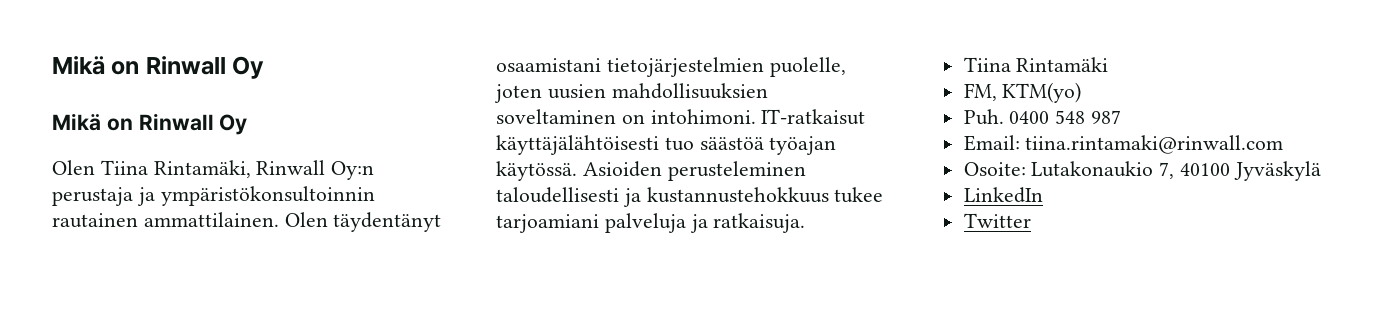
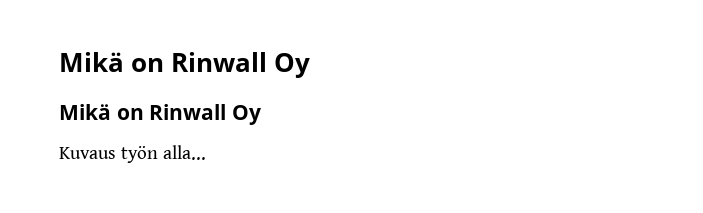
[52,160,375,180] [52,186,375,206] [52,212,442,232] [496,57,846,77] [494,83,768,103] [496,109,866,125] [496,135,837,155] [496,161,806,181] [496,187,884,207] [496,213,806,233] [963,57,1109,72] [963,82,1082,103] [963,109,1122,125] [963,135,1284,154] [963,161,1321,181] [963,187,1043,203] [963,213,1031,228] Olen Tiina Rintamäki, Rinwall Oy:n perustaja ja ympäristökonsultoinnin rautainen ammattilainen. Olen täydentänyt osaamistani tietojärjestelmien puolelle, joten uusien mahdollisuuksien soveltaminen on intohimoni. IT-ratkaisut käyttäjälähtöisesti tuo säästöä työajan käytössä. Asioiden perusteleminen taloudellisesti ja kustannustehokkuus tukee tarjoamiani palveluja ja ratkaisuja. // Tiina Rintamäki // FM, KTM(yo) // Puh. 0400 548 987 // Email: tiina.rintamaki@rinwall.com // Osoite: Lutakonaukio 7, 40100 Jyväskylä // LinkedIn // Twitter -> [59,145,206,163] Kuvaus työn alla...

